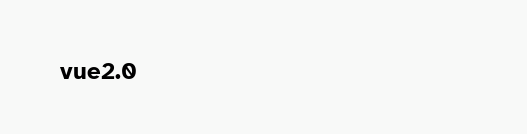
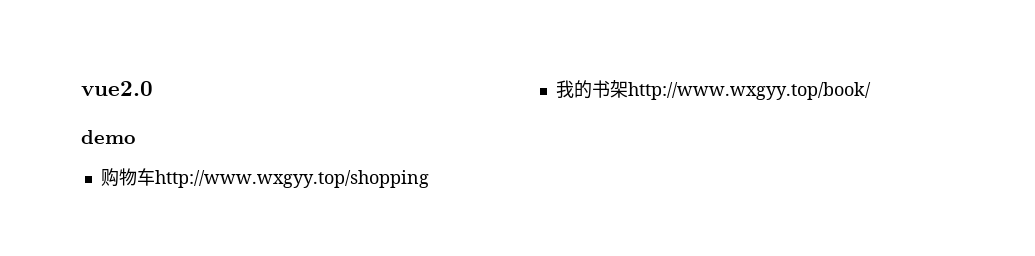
(137, 71) none -> [81,130,136,144] [100,168,429,188] [555,80,871,100] // demo // 购物车http://www.wxgyy.top/shopping // 我的书架http://www.wxgyy.top/book/

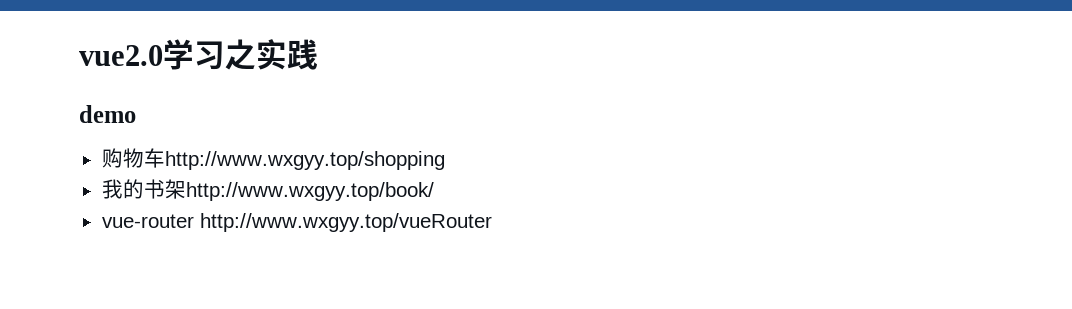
(153, 88) none -> [163,39,318,70] 学习之实践
(871, 91) none -> [101,213,492,232] // vue-router http://www.wxgyy.top/vueRouter

